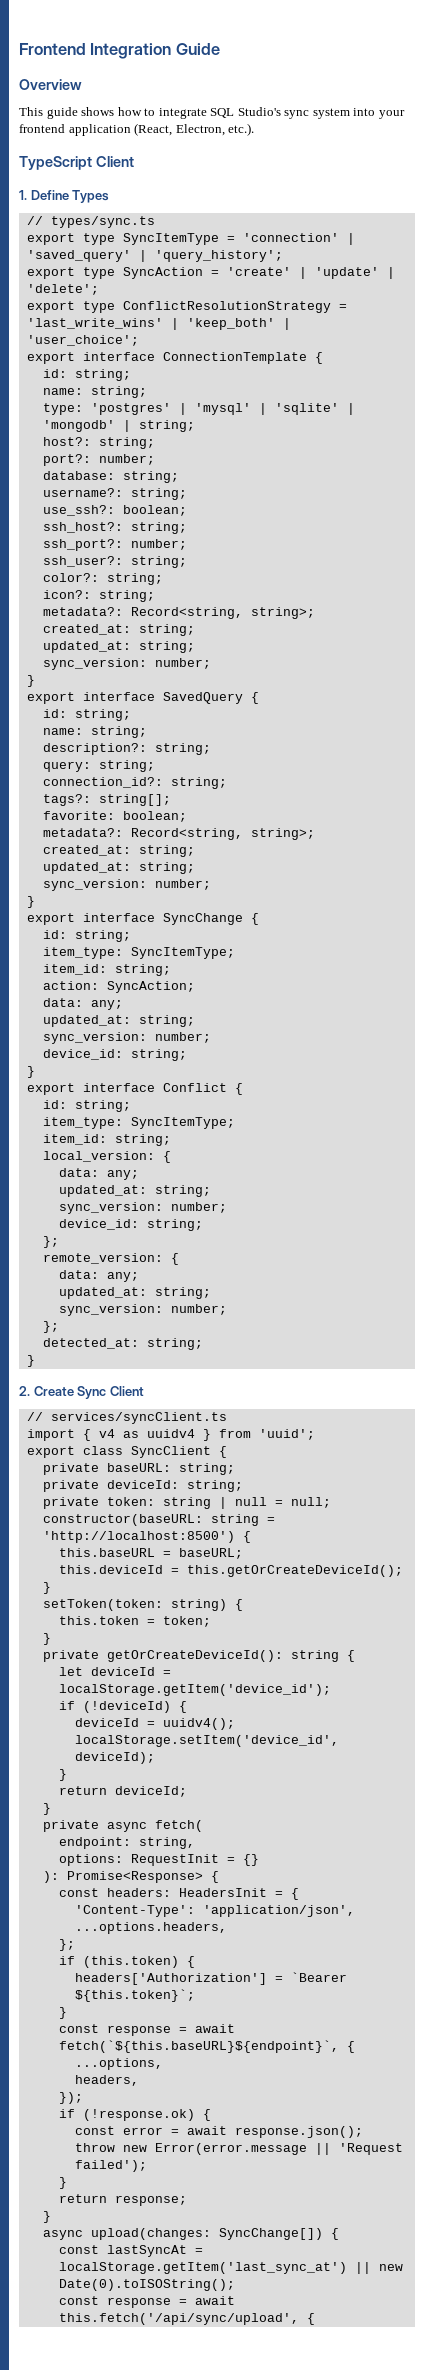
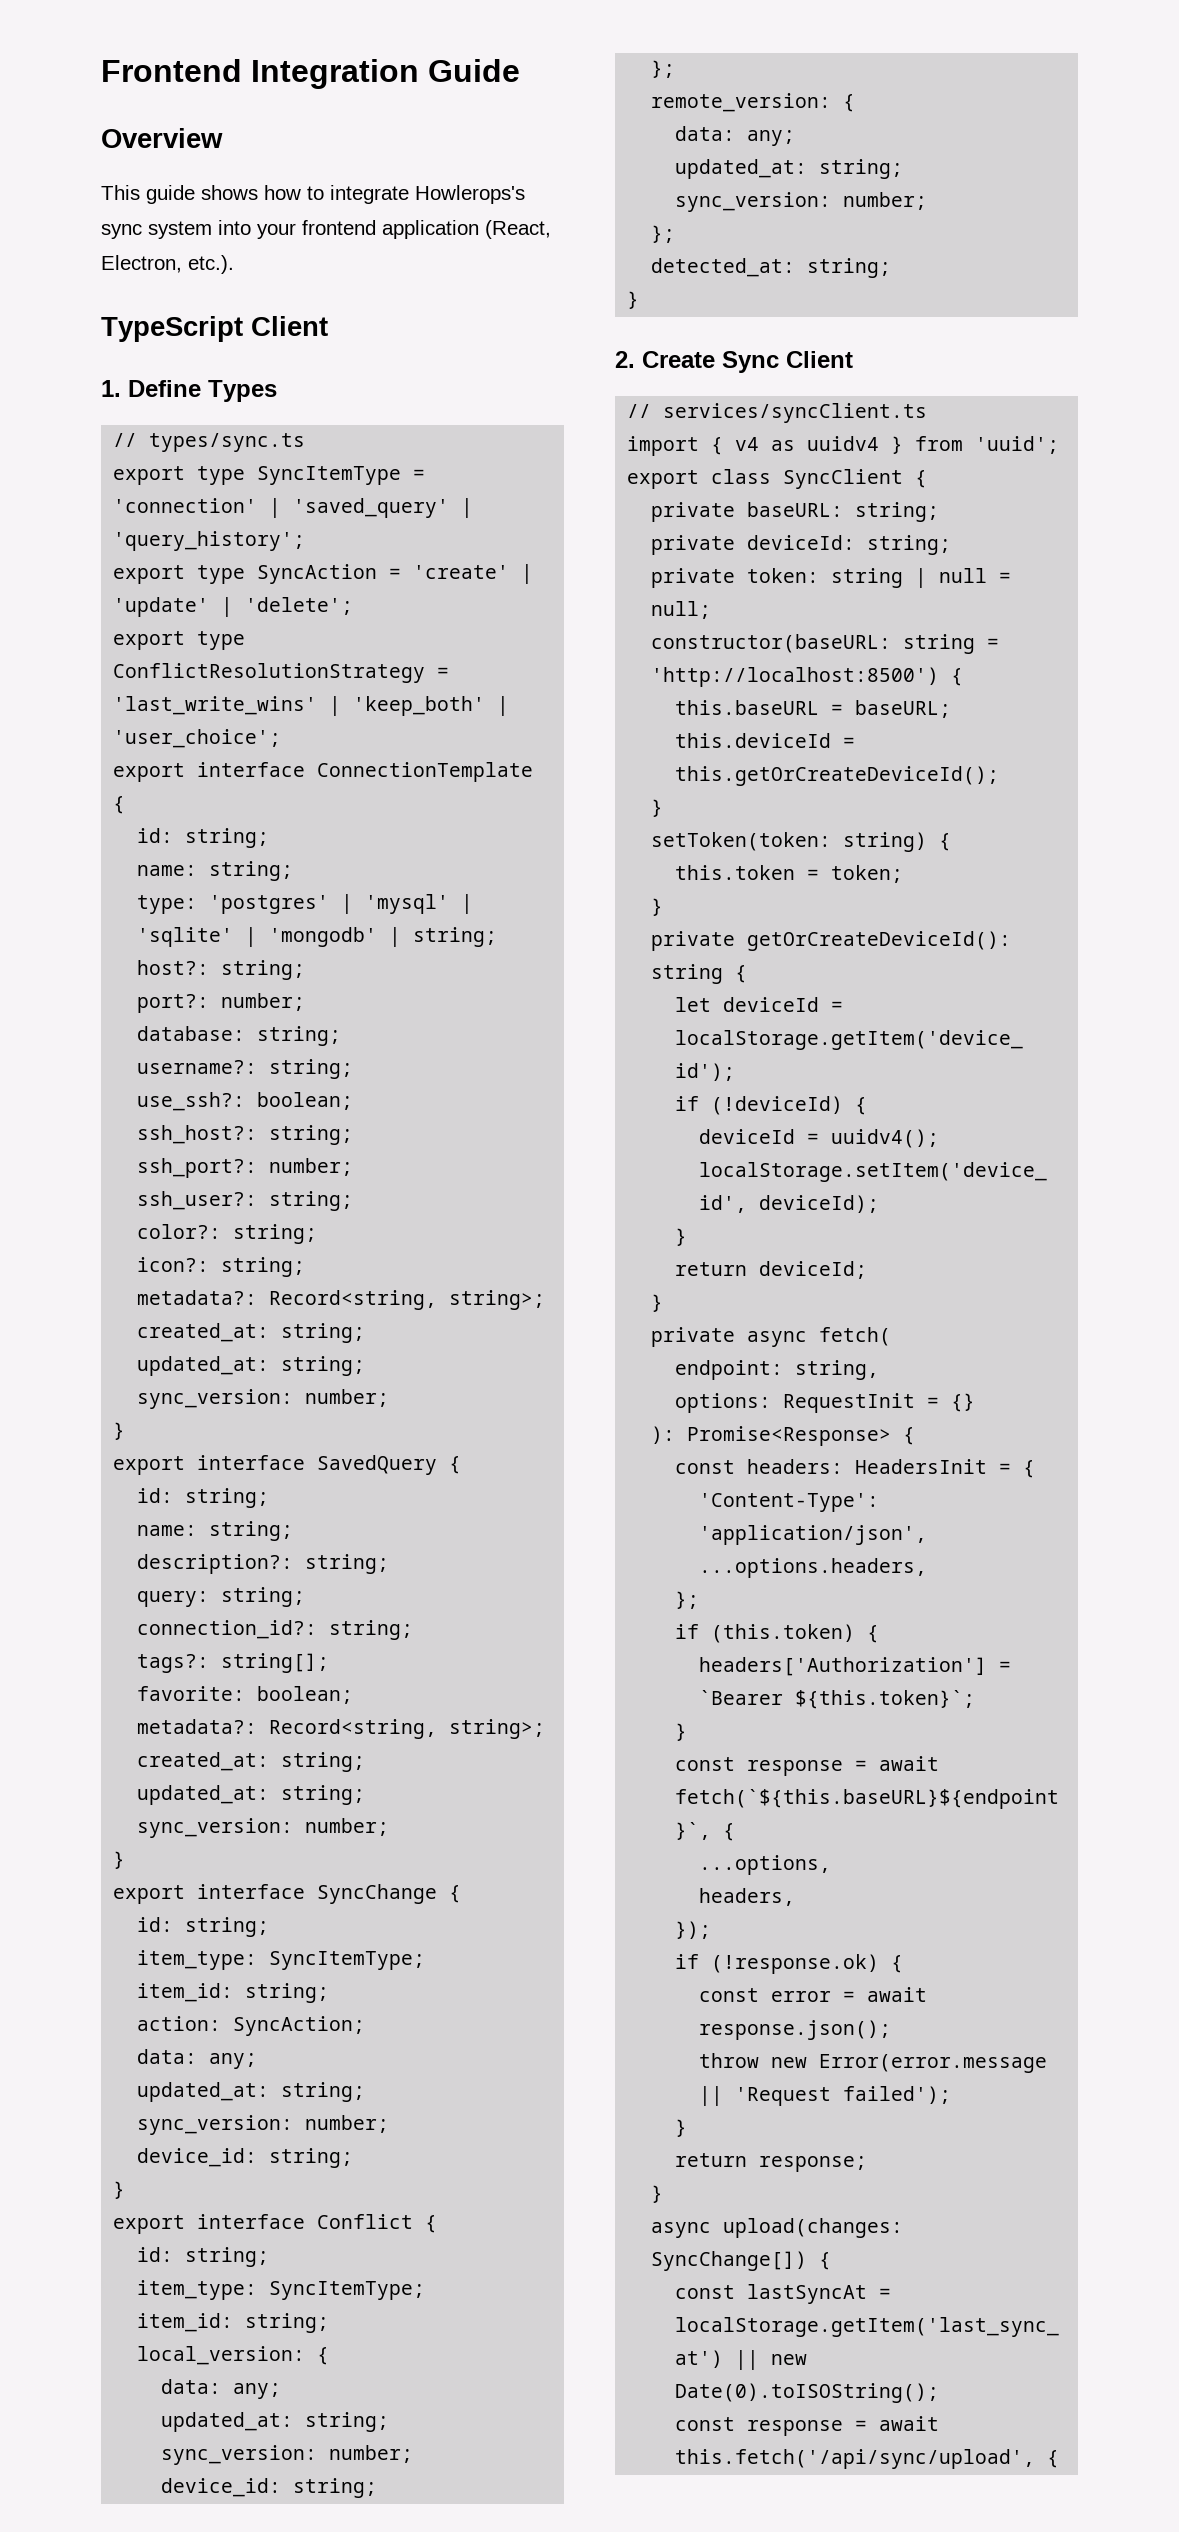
[210,107,281,118] SQL Studio's -> [415,185,525,204] Howlerops's

